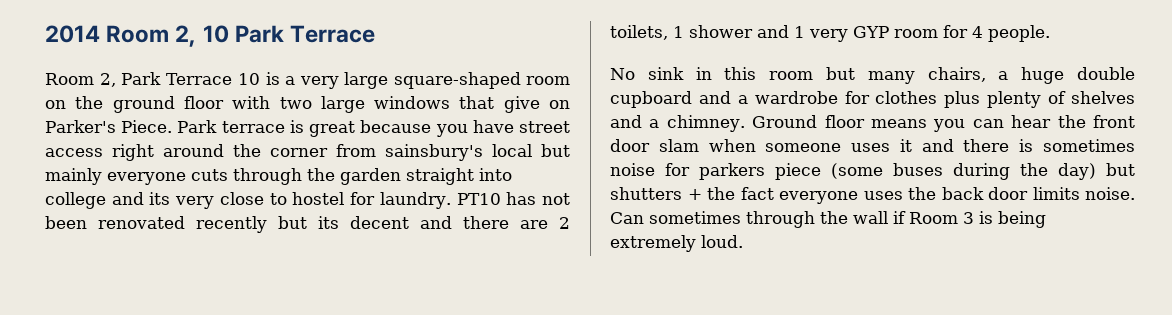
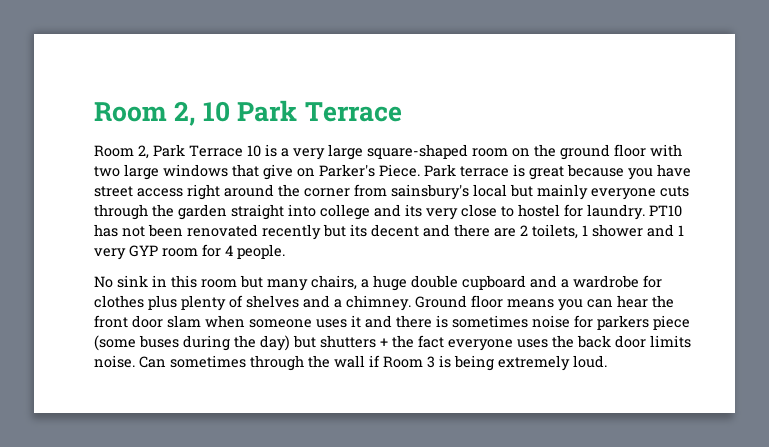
[45,25,100,43] 2014 -> (94, 112) none

